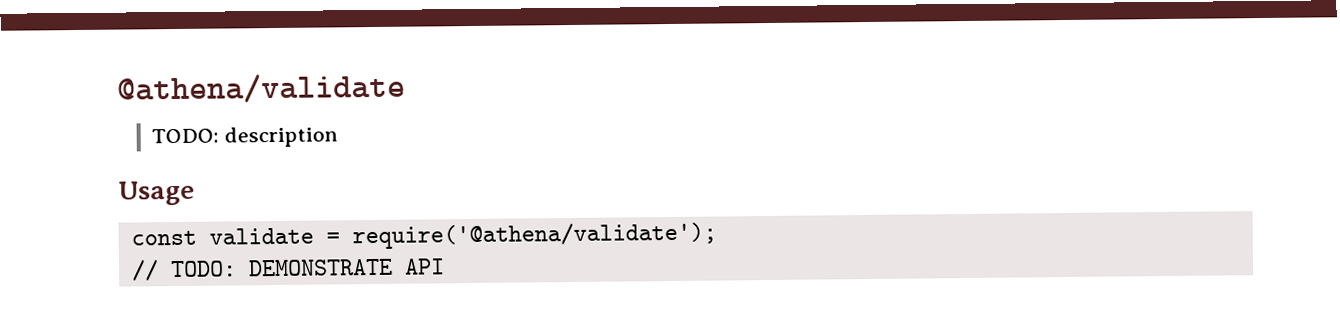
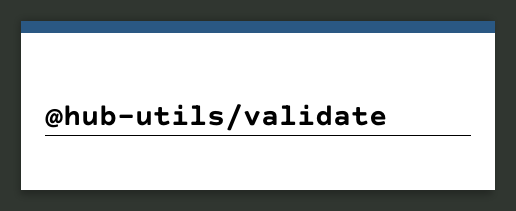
[117,72,406,104] [151,126,339,148] [118,180,195,206] [130,221,717,250] [130,258,445,282] @athena/validate // TODO: description // Usage // const validate = require('@athena/validate'); // // TODO: DEMONSTRATE API -> [45,104,387,131] @hub-utils/validate

